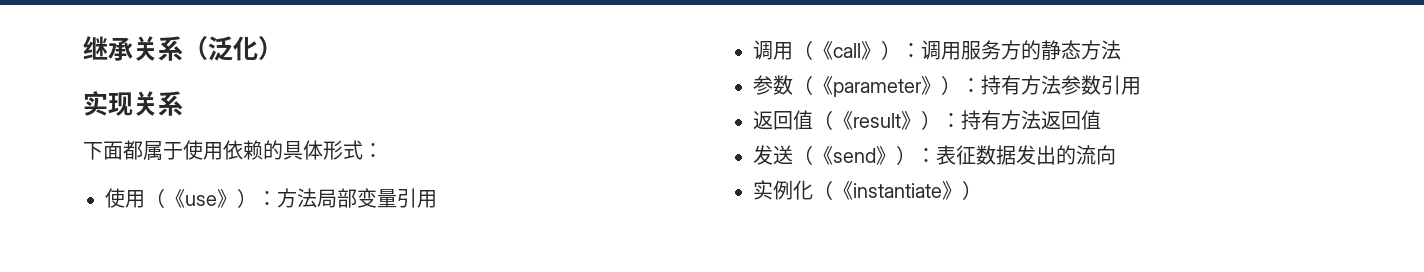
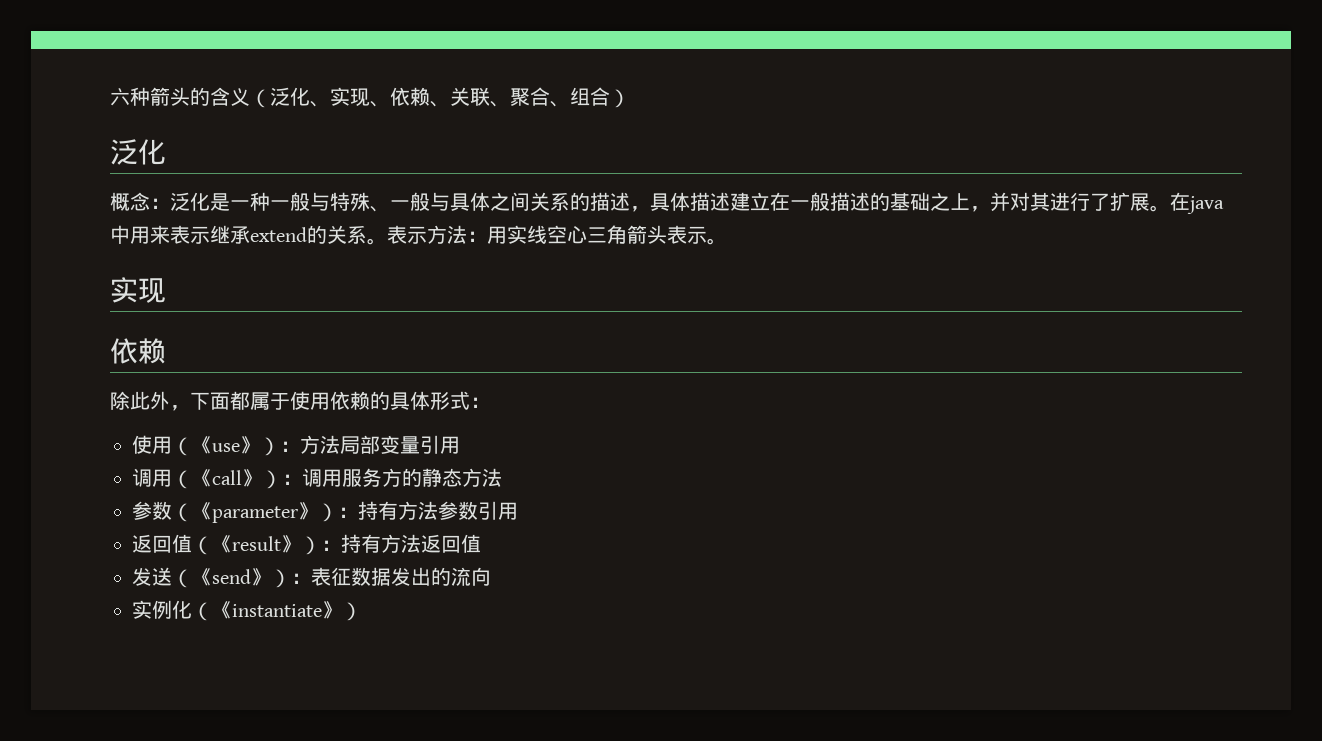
[83,36,283,61] [83,91,183,116] 继承关系（泛化） // 实现关系 // -> [110,87,630,108] [110,139,166,165] [110,192,1224,214] [110,225,727,245] [110,277,166,303] [110,338,166,364] [110,391,190,411] 六种箭头的含义（泛化、实现、依赖、关联、聚合、组合） // 泛化 // 概念：泛化是一种一般与特殊、一般与具体之间关系的描述，具体描述建立在一般描述的基础之上，并对其进行了扩展。在java中用来表示继承extend的关系。表示方法：用实线空心三角箭头表示。 // 实现 // 依赖 // 除此外，

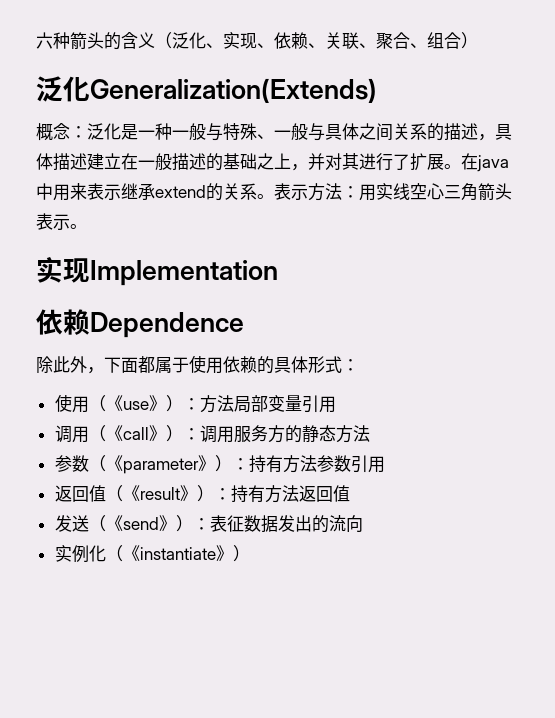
(166, 152) none -> [90,78,377,103] Generalization(Extends)
[110,338,166,364] // 依赖 -> [90,260,278,286] [36,309,244,338] Implementation // 依赖Dependence

